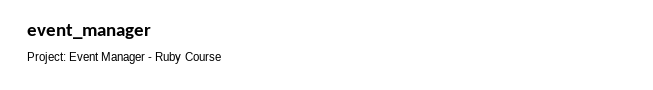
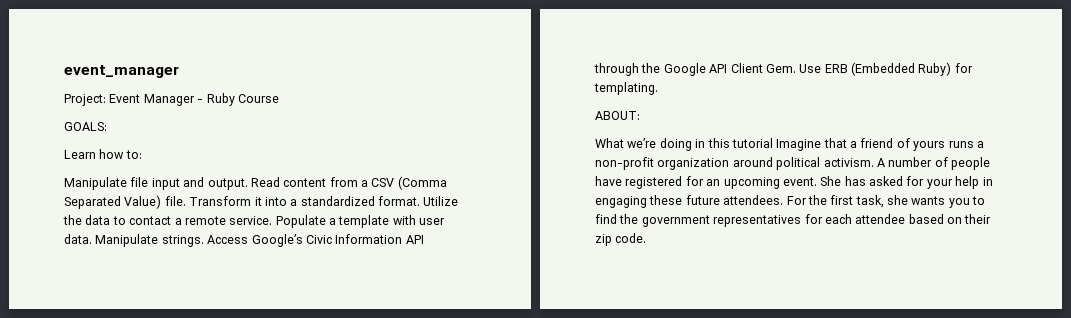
(221, 56) none -> [64,122,107,131] [64,149,142,159] [64,176,447,190] [64,195,459,209] [63,215,446,228] [64,234,424,247] [594,62,973,76] [594,82,658,95] [595,111,640,120] [595,138,984,151] [595,157,990,170] [595,176,993,189] [595,195,986,208] [595,214,992,227] [595,233,647,246] // GOALS: // Learn how to: // Manipulate file input and output. Read content from a CSV (Comma Separated Value) file. Transform it into a standardized format. Utilize the data to contact a remote service. Populate a template with user data. Manipulate strings. Access Google’s Civic Information API through the Google API Client Gem. Use ERB (Embedded Ruby) for templating. // ABOUT: // What we’re doing in this tutorial Imagine that a friend of yours runs a non-profit organization around political activism. A number of people have registered for an upcoming event. She has asked for your help in engaging these future attendees. For the first task, she wants you to find the government representatives for each attendee based on their zip code.

